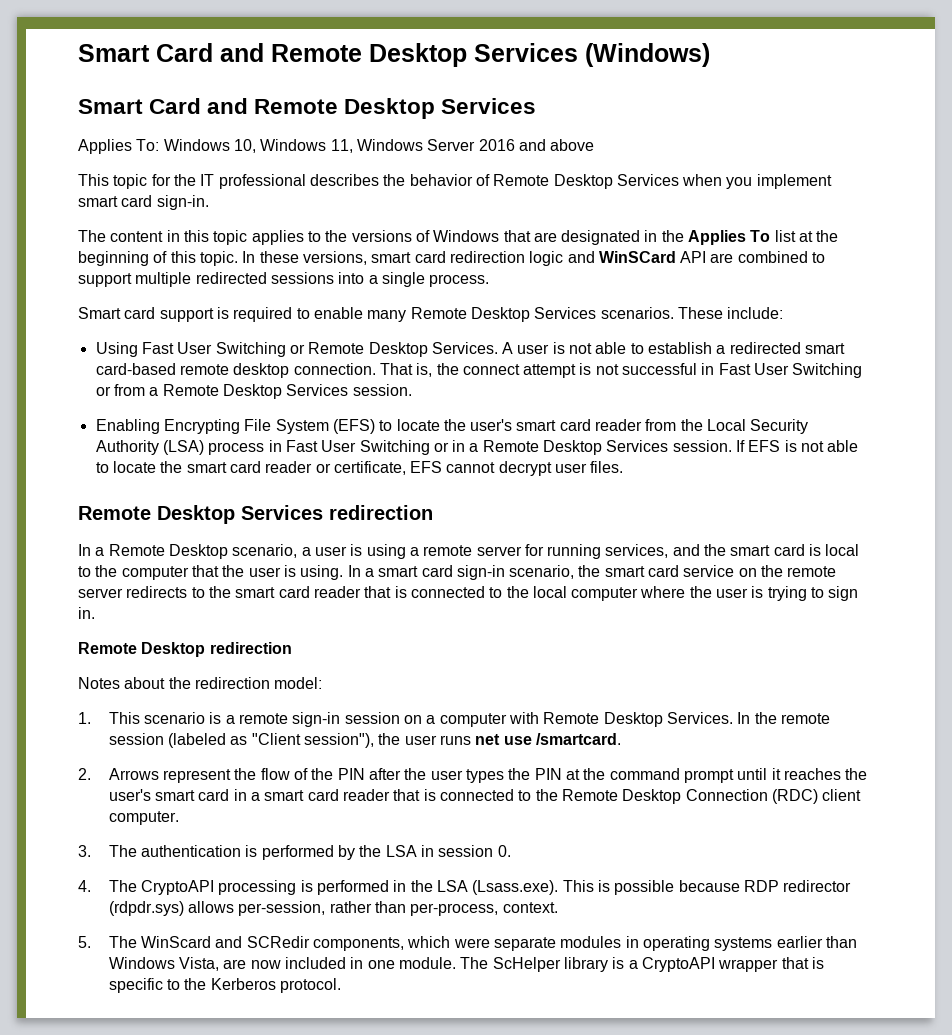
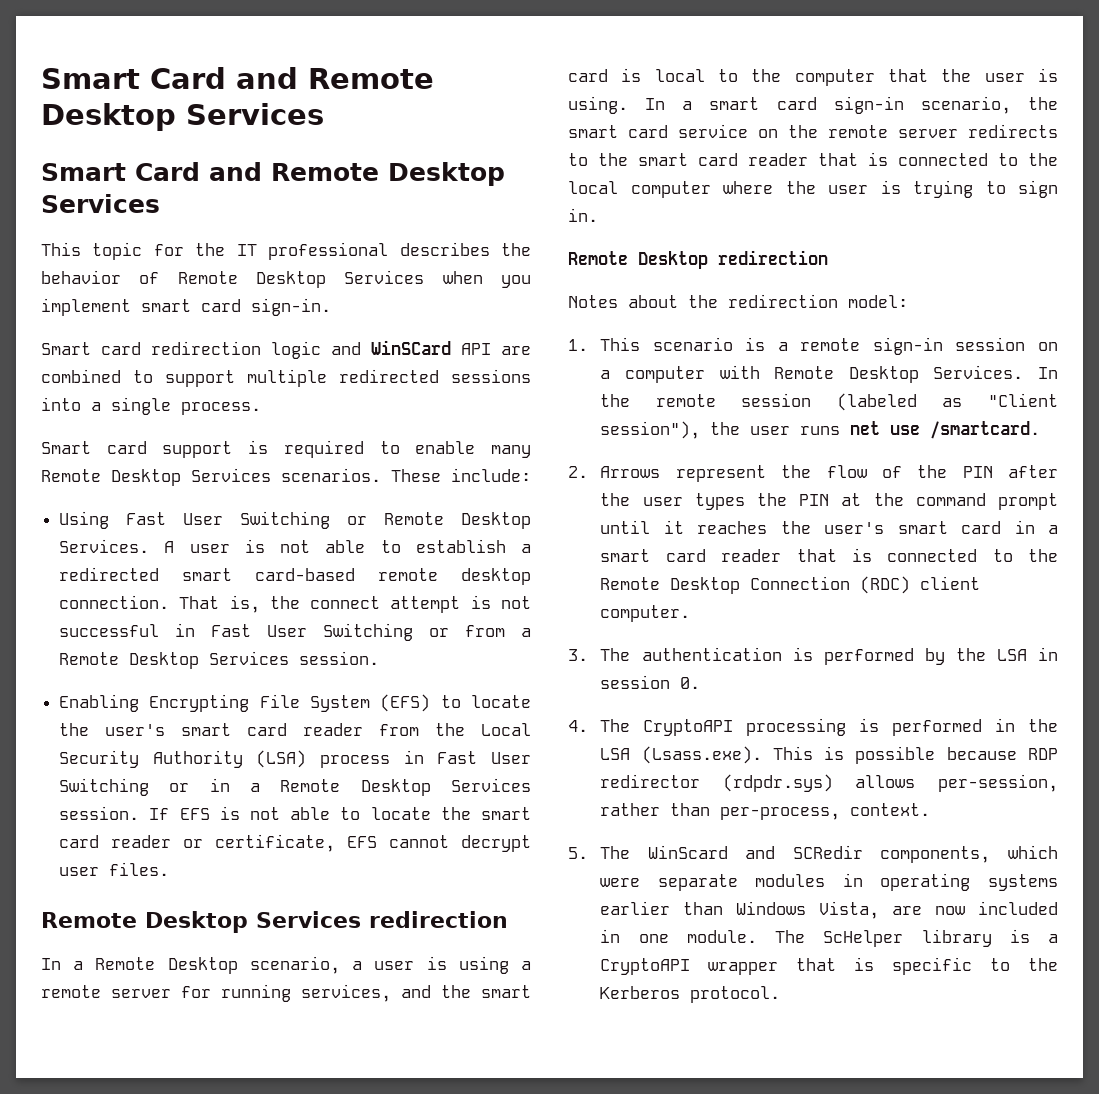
[78,43,710,67] [78,98,537,119] [78,139,595,154] Smart Card and Remote Desktop Services (Windows) // Smart Card and Remote Desktop Services // Applies To: Windows 10, Windows 11, Windows Server 2016 and above -> [41,67,434,89] [41,103,324,131] [41,162,505,186] [41,194,160,213] Smart Card and Remote Desktop Services // Smart Card and Remote Desktop Services
[78,230,839,245] [78,251,412,266] The content in this topic applies to the versions of Windows that are designated in the Applies To list at the beginning of this topic. In these versions, smart -> [41,342,91,355] Smart

